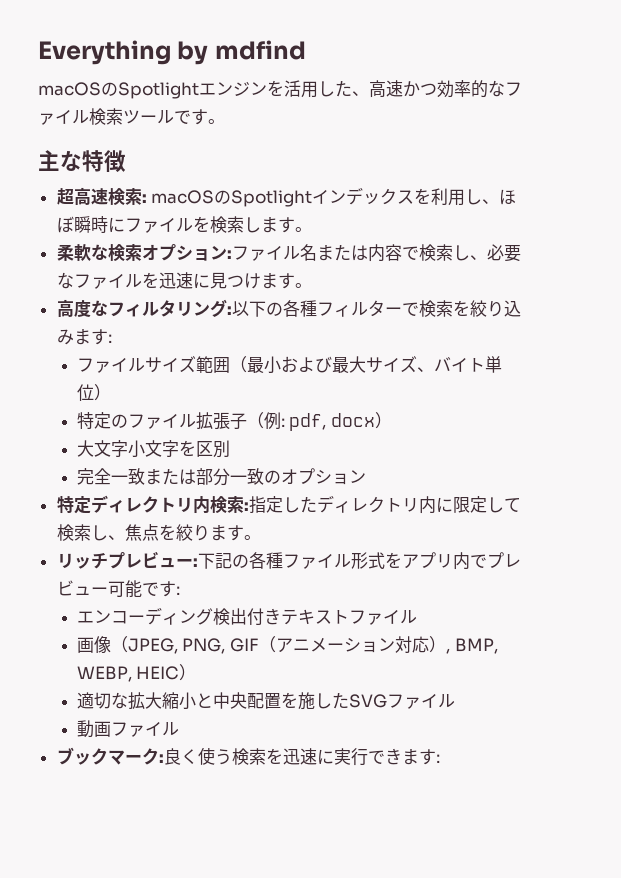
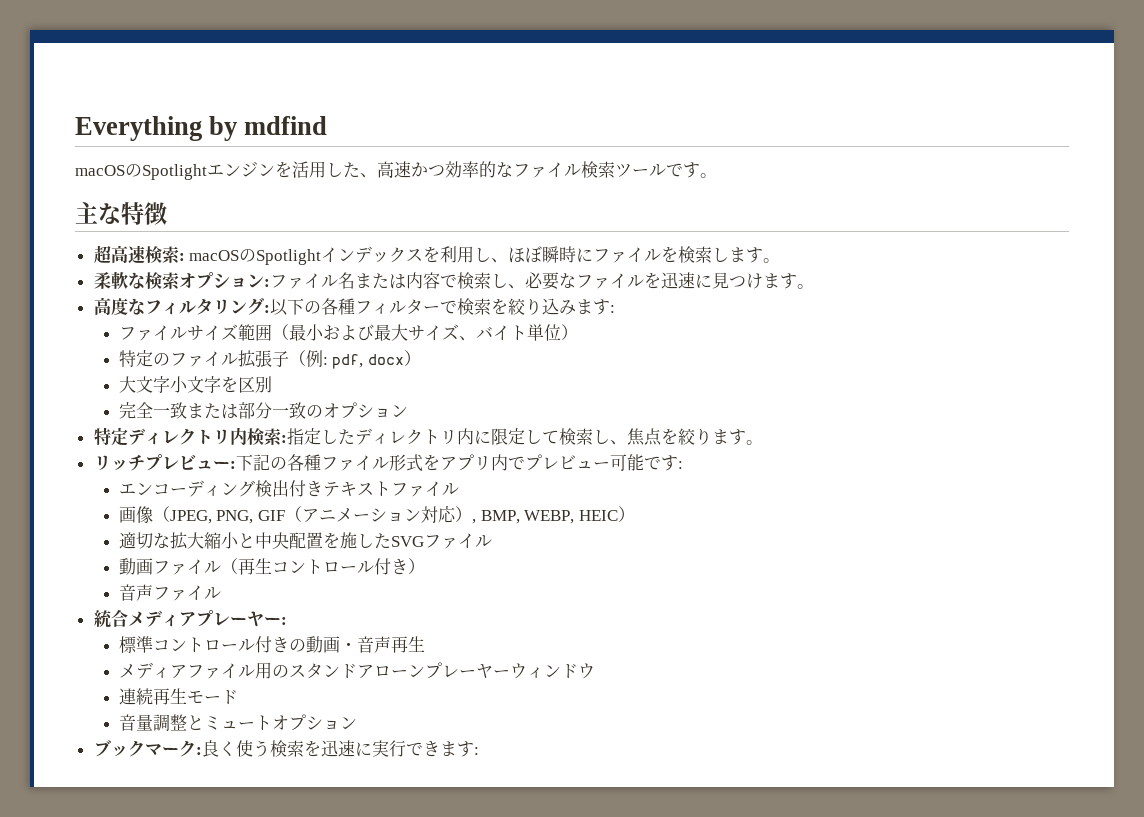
(179, 729) none -> [220,558,425,575] [118,584,221,601] [93,609,287,627] [118,636,425,653] [118,662,595,679] [118,688,238,705] [118,714,357,731] （再生コントロール付き） // 音声ファイル // 統合メディアプレーヤー: // 標準コントロール付きの動画・音声再生 // メディアファイル用のスタンドアローンプレーヤーウィンドウ // 連続再生モード // 音量調整とミュートオプション

